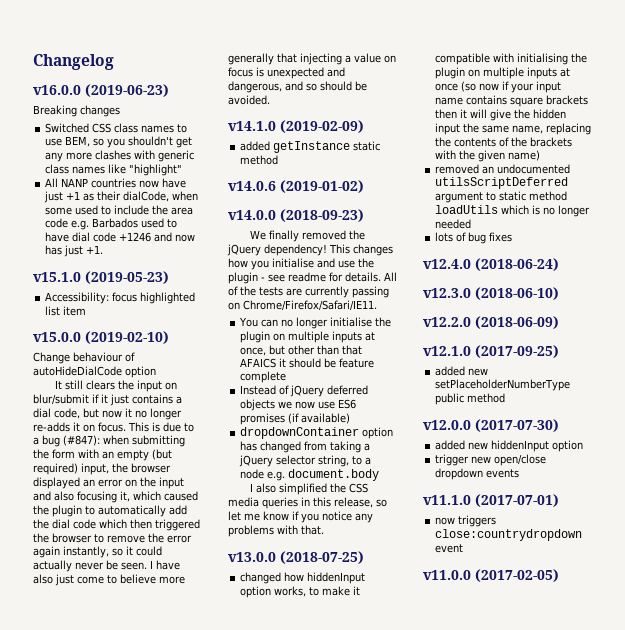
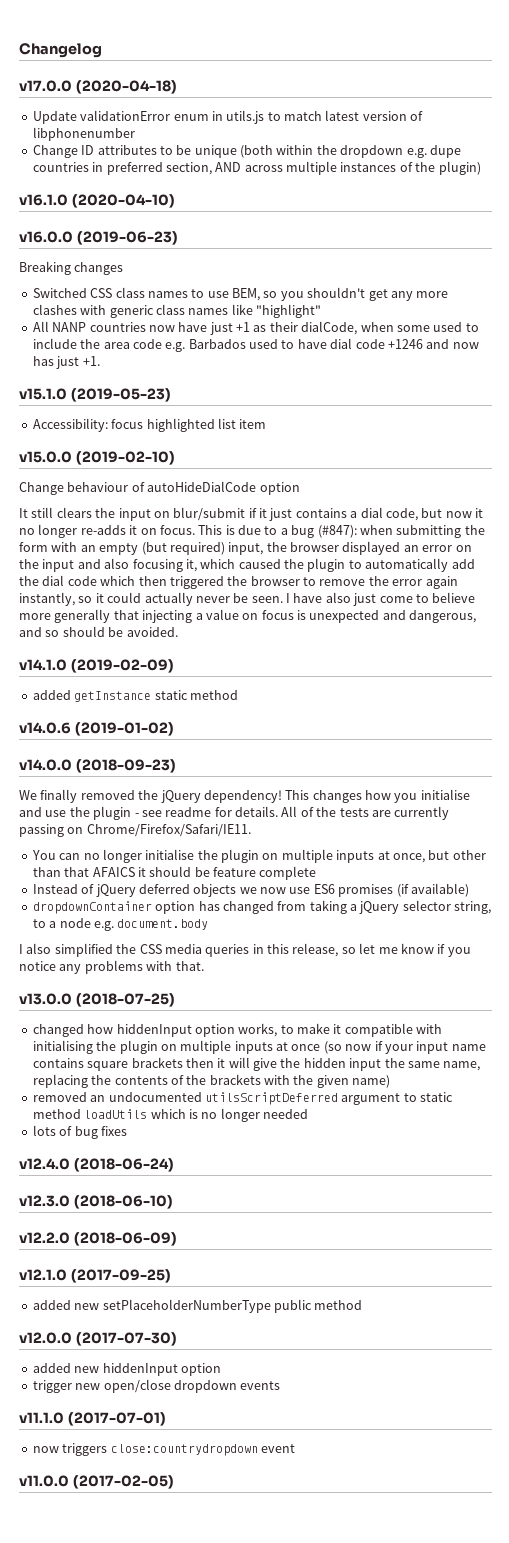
(114, 62) none -> [19,80,177,94] [32,110,424,124] [32,127,135,141] [32,145,461,158] [32,161,481,175] [19,194,175,208] // v17.0.0 (2020-04-18) // Update validationError enum in utils.js to match latest version of libphonenumber // Change ID attributes to be unique (both within the dropdown e.g. dupe countries in preferred section, AND across multiple instances of the plugin) // v16.1.0 (2020-04-10)

